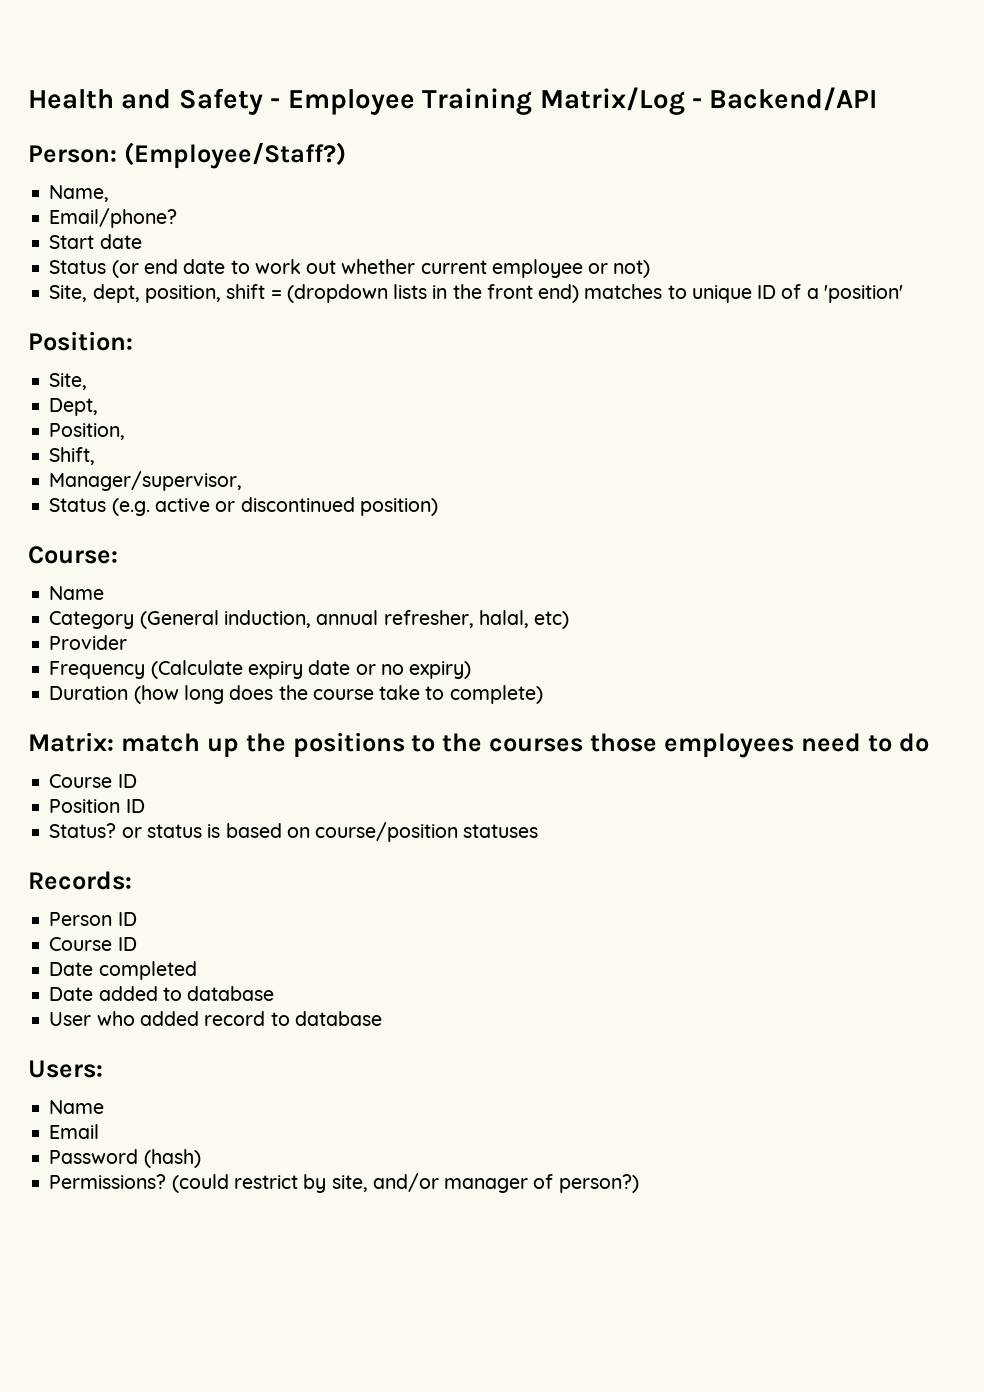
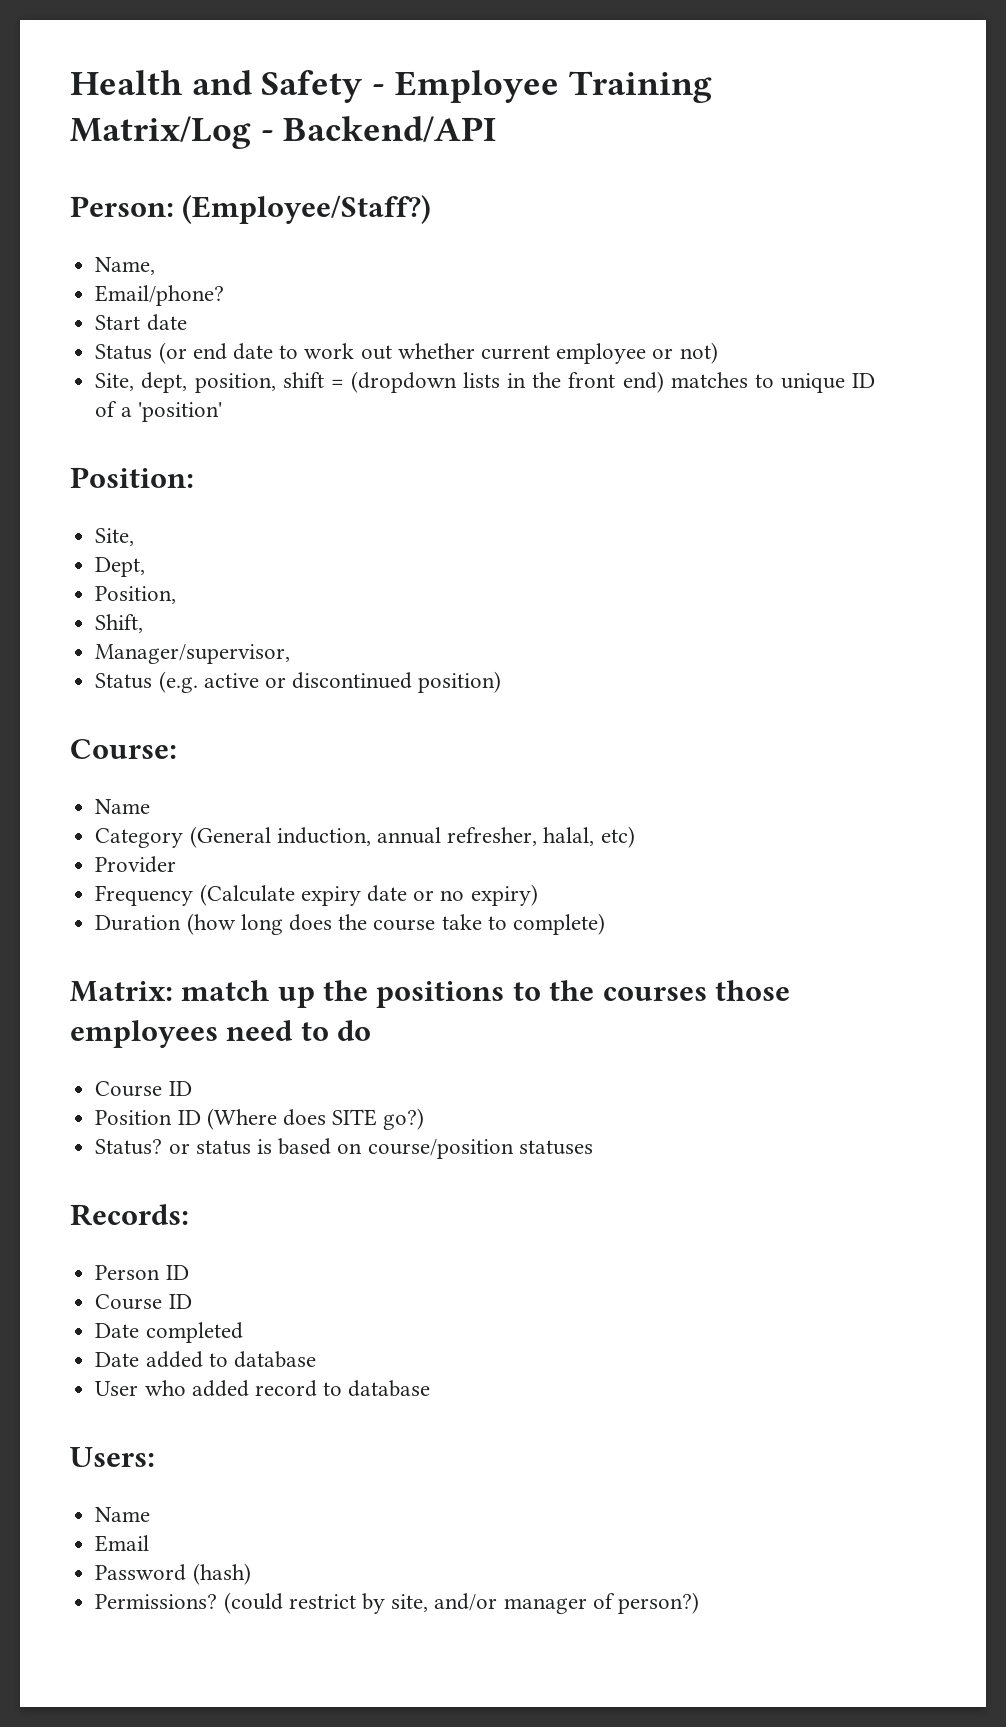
(145, 806) none -> [206,1108,425,1130] (Where does SITE go?)

